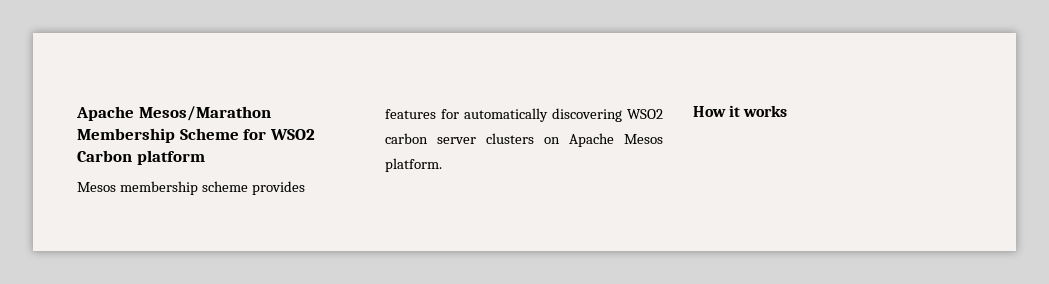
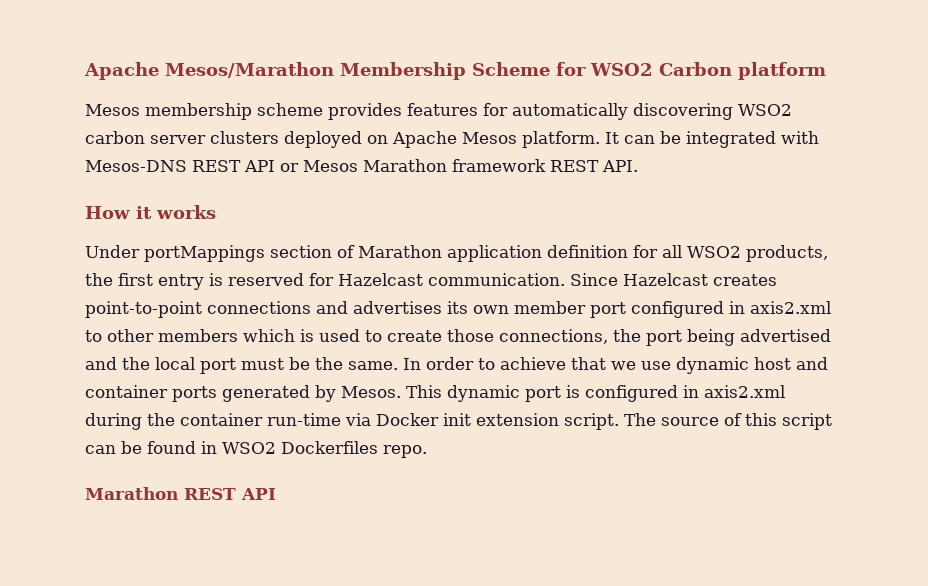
(534, 138) none -> [284,131,362,148] deployed
[693,105,788,117] // How it works -> [605,131,819,148] [85,159,638,172] [85,205,216,219] [85,245,828,262] [85,273,777,290] [85,301,831,318] [85,329,831,346] [85,357,828,374] [85,385,785,402] [85,413,832,430] [85,441,427,458] [85,487,276,500] It can be integrated with Mesos-DNS REST API or Mesos Marathon framework REST API. // How it works // Under portMappings section of Marathon application definition for all WSO2 products, the first entry is reserved for Hazelcast communication. Since Hazelcast creates point-to-point connections and advertises its own member port configured in axis2.xml to other members which is used to create those connections, the port being advertised and the local port must be the same. In order to achieve that we use dynamic host and container ports generated by Mesos. This dynamic port is configured in axis2.xml during the container run-time via Docker init extension script. The source of this script can be found in WSO2 Dockerfiles repo. // Marathon REST API

